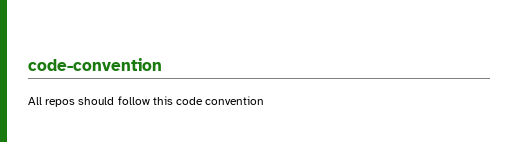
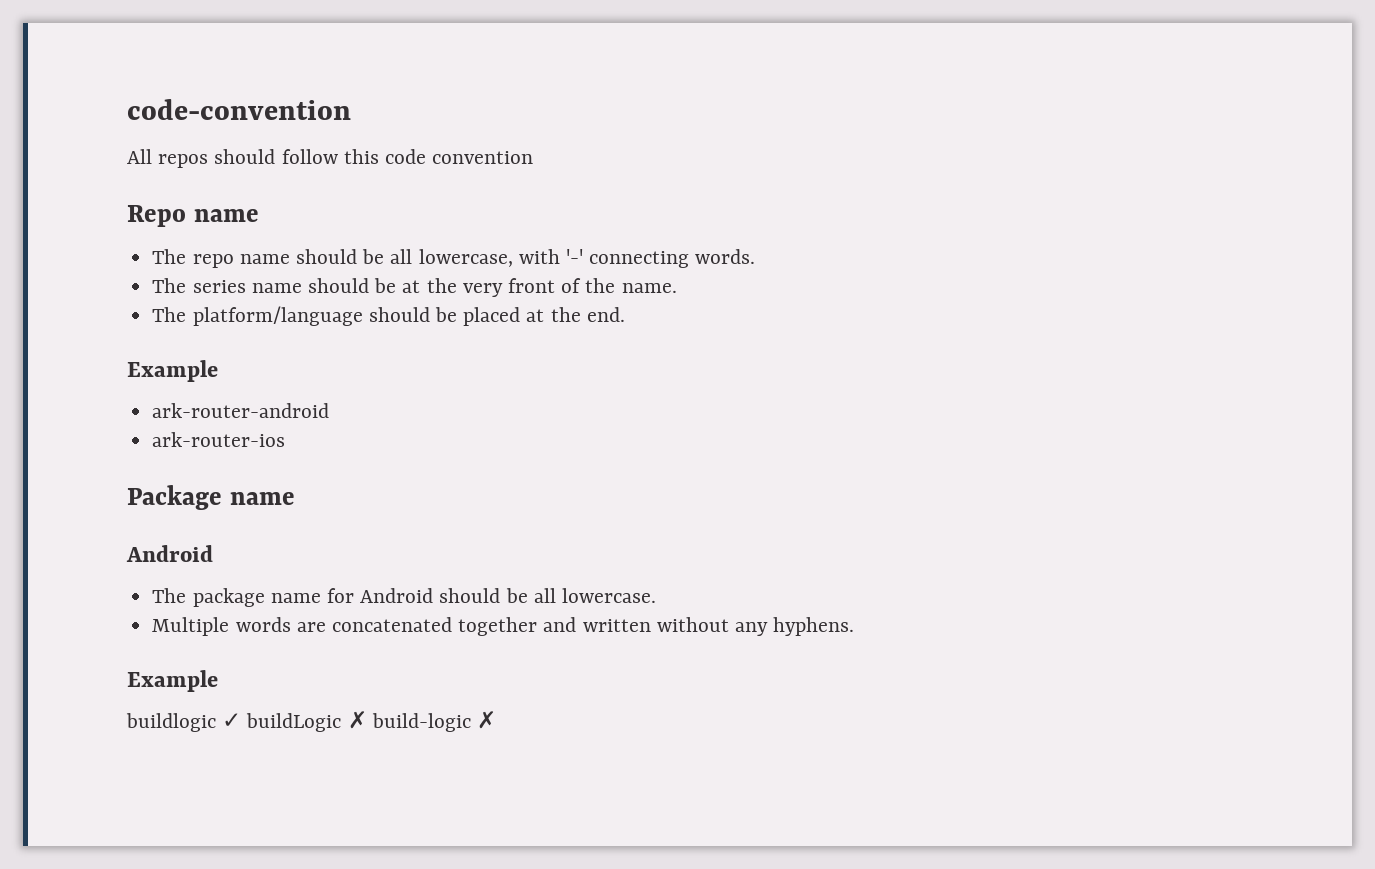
(265, 100) none -> [127,205,259,227] [152,249,756,268] [152,278,677,297] [152,306,625,326] [127,360,218,382] [152,403,330,418] [152,432,286,447] [127,485,295,510] [126,545,213,562] [152,588,656,607] [152,617,855,636] [127,670,218,692] [126,711,497,732] // Repo name // The repo name should be all lowercase, with '-' connecting words. // The series name should be at the very front of the name. // The platform/language should be placed at the end. // Example // ark-router-android // ark-router-ios // Package name // Android // The package name for Android should be all lowercase. // Multiple words are concatenated together and written without any hyphens. // Example // buildlogic ✓ buildLogic ✗ build-logic ✗

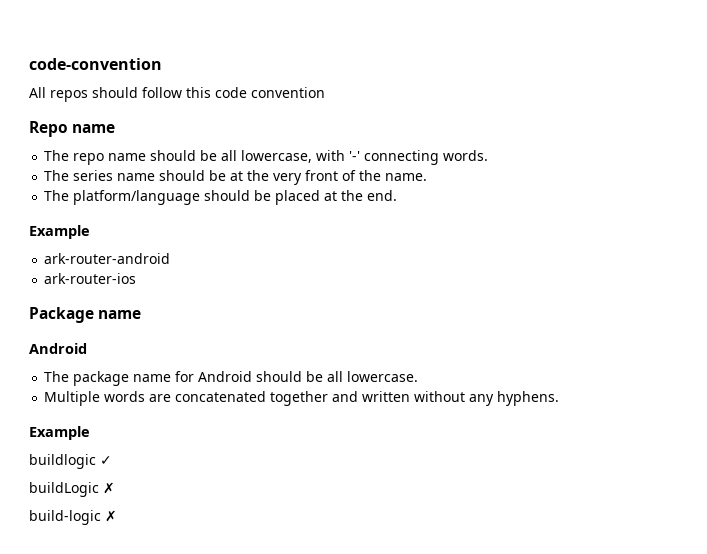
(242, 720) none -> (112, 460) //
(367, 720) none -> (115, 488) //

